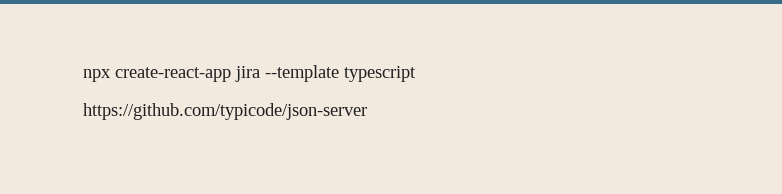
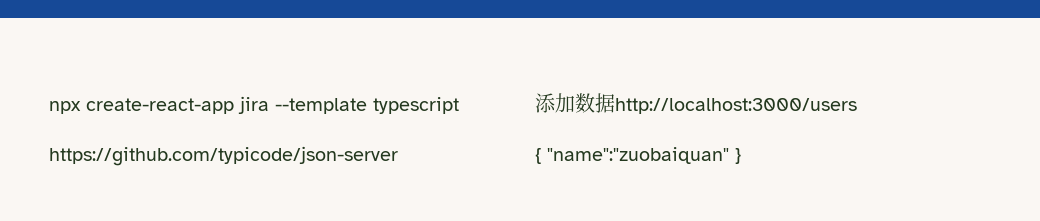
(367, 111) none -> [535,93,857,114] [535,147,741,164] // 添加数据http://localhost:3000/users // { "name":"zuobaiquan" }

